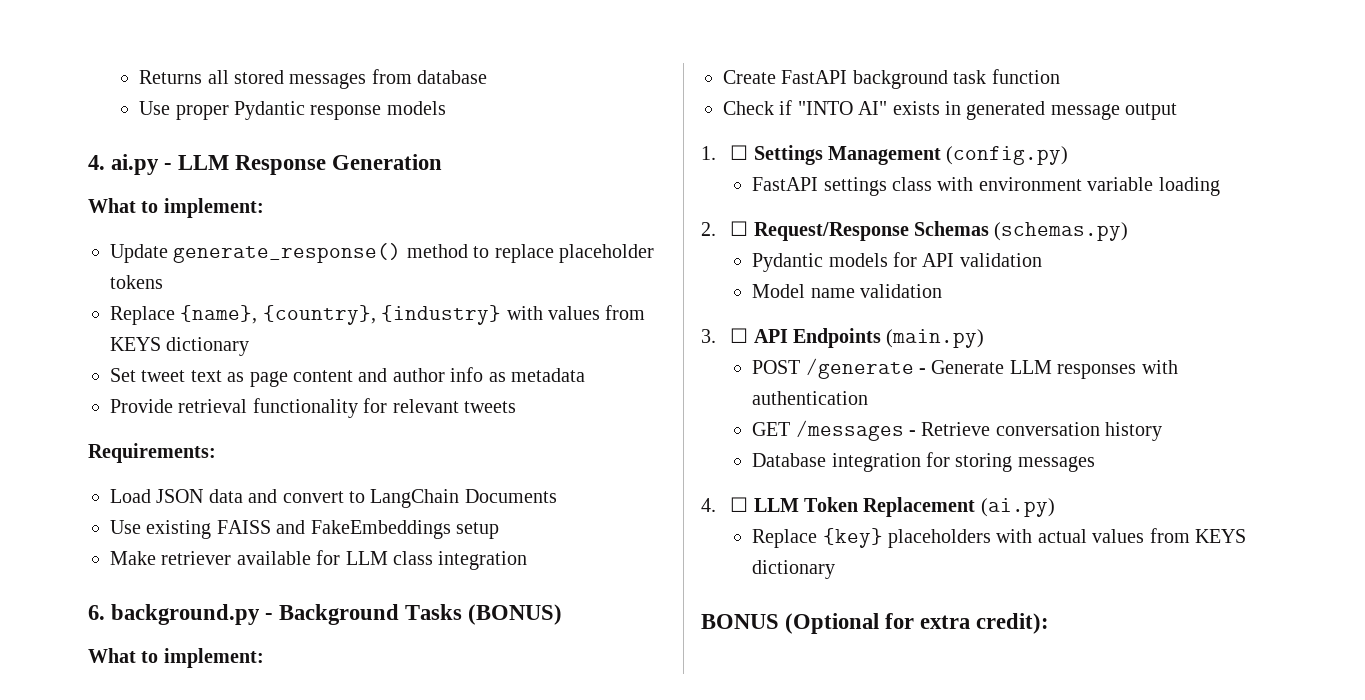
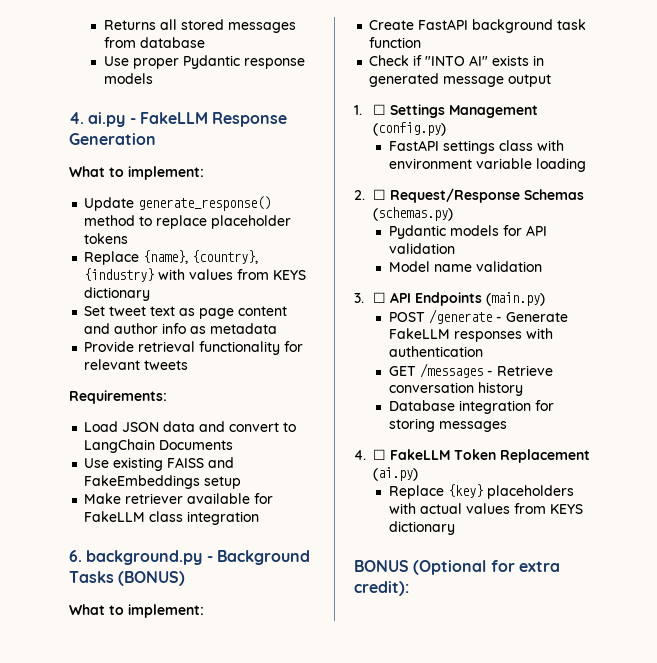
[178,155,230,170] LLM -> [139,112,208,124] FakeLLM
[345,551,388,565] LLM -> [84,511,146,522] FakeLLM
[1009,360,1052,374] LLM -> [388,328,450,339] FakeLLM
[753,498,799,512] LLM -> [390,449,451,460] FakeLLM

